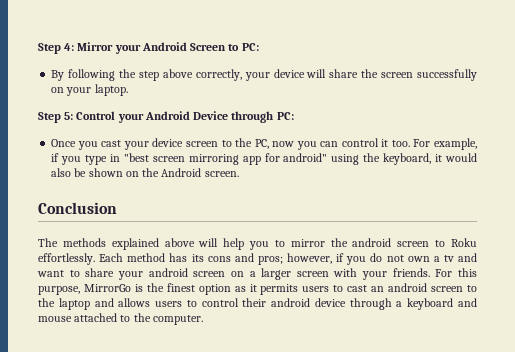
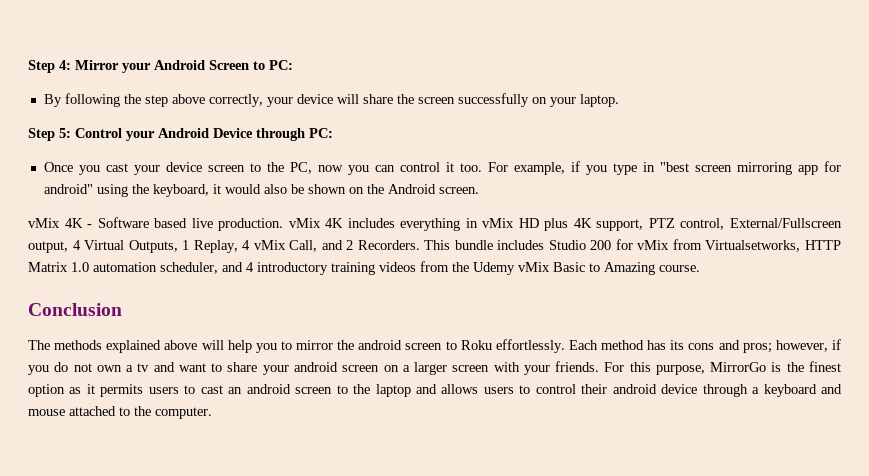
(239, 174) none -> [28,217,842,231] [28,239,841,253] [28,261,700,275] // vMix 4K - Software based live production. vMix 4K includes everything in vMix HD plus 4K support, PTZ control, External/Fullscreen output, 4 Virtual Outputs, 1 Replay, 4 vMix Call, and 2 Recorders. This bundle includes Studio 200 for vMix from Virtualsetworks, HTTP Matrix 1.0 automation scheduler, and 4 introductory training videos from the Udemy vMix Basic to Amazing course.

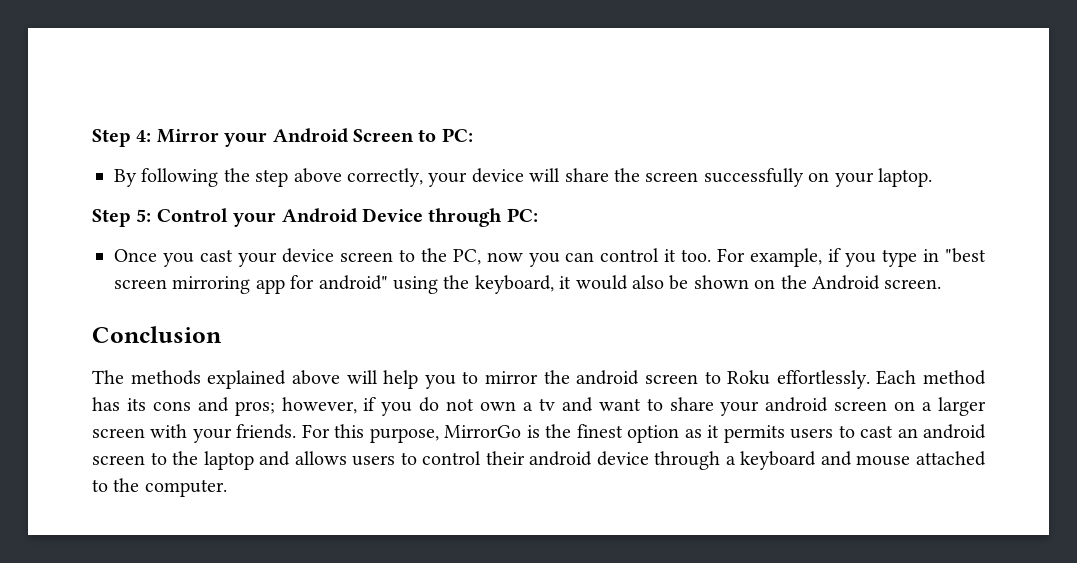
[28,217,842,231] [28,239,841,253] [28,261,700,275] // vMix 4K - Software based live production. vMix 4K includes everything in vMix HD plus 4K support, PTZ control, External/Fullscreen output, 4 Virtual Outputs, 1 Replay, 4 vMix Call, and 2 Recorders. This bundle includes Studio 200 for vMix from Virtualsetworks, HTTP Matrix 1.0 automation scheduler, and 4 introductory training videos from the Udemy vMix Basic to Amazing course. -> (942, 284) none

